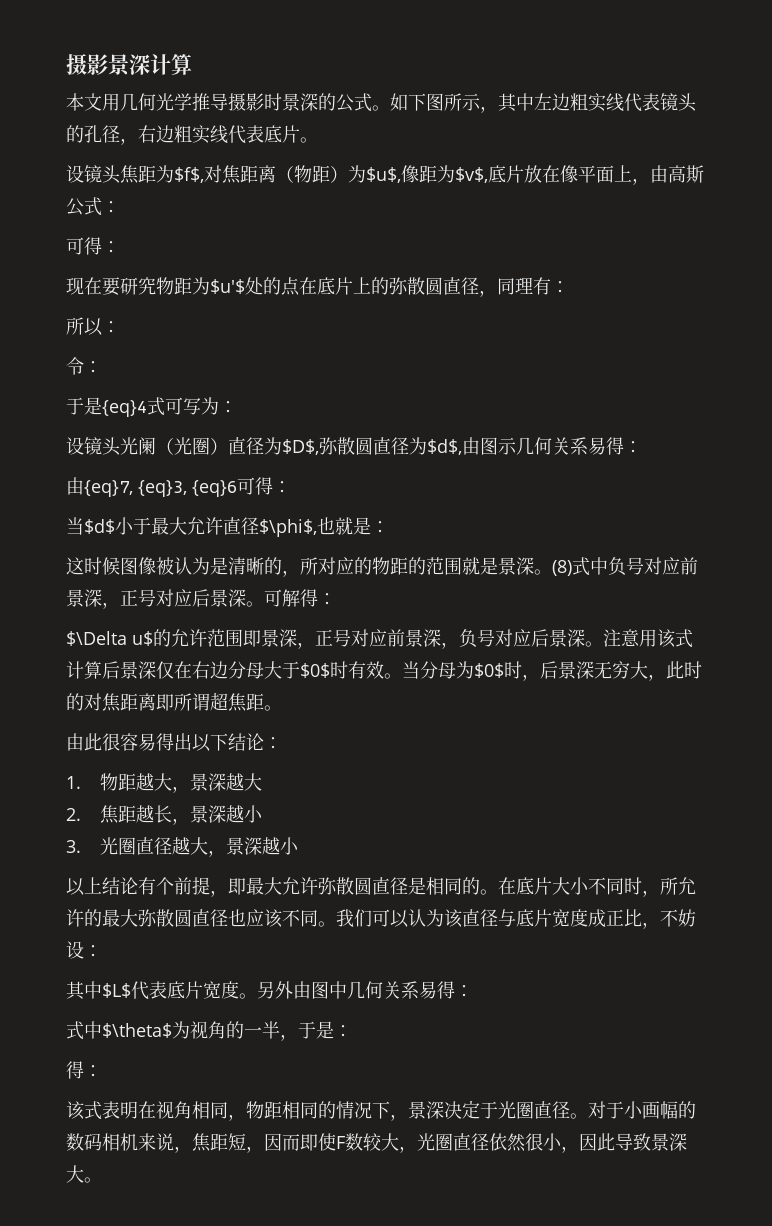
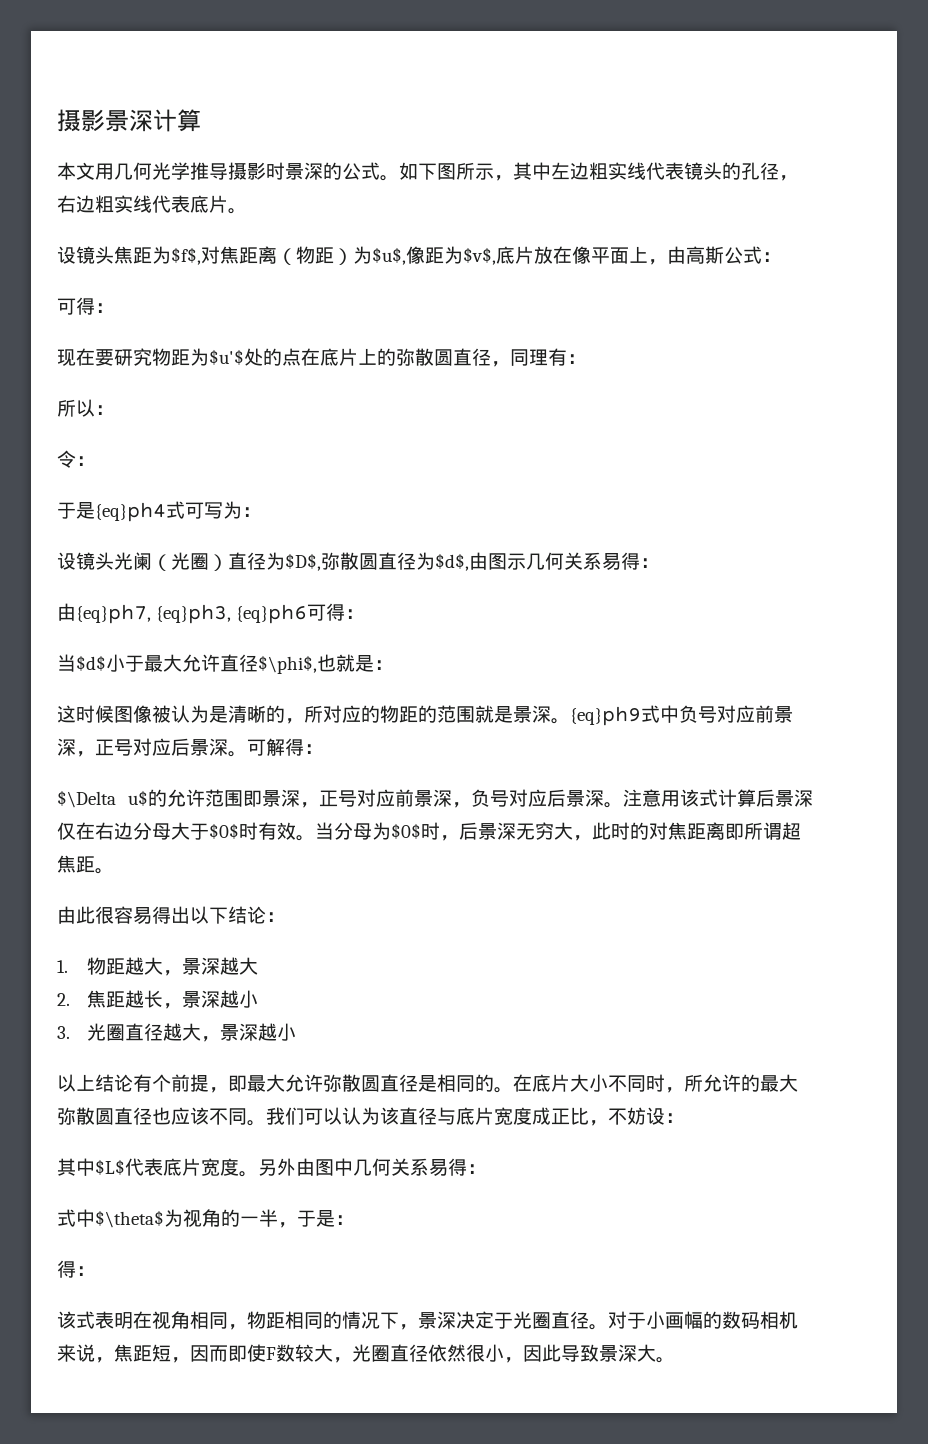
[102,400,147,417] {eq}4 -> [95,502,166,522] {eq}ph4
[84,480,237,497] {eq}7, {eq}3, {eq}6 -> [76,604,308,624] {eq}ph7, {eq}ph3, {eq}ph6
[552,560,572,576] (8) -> [570,706,641,726] {eq}ph9

